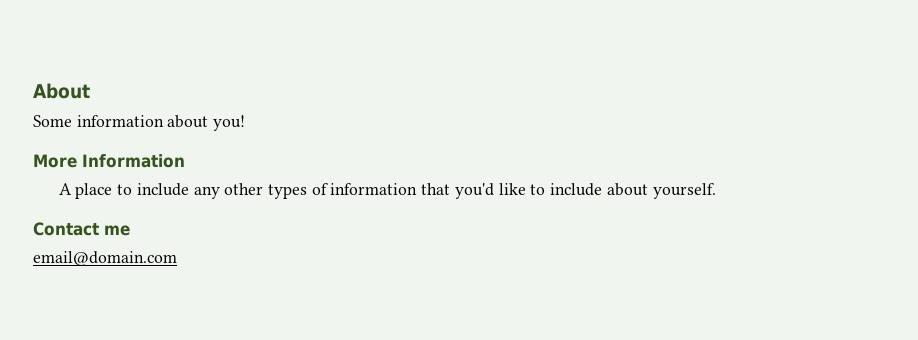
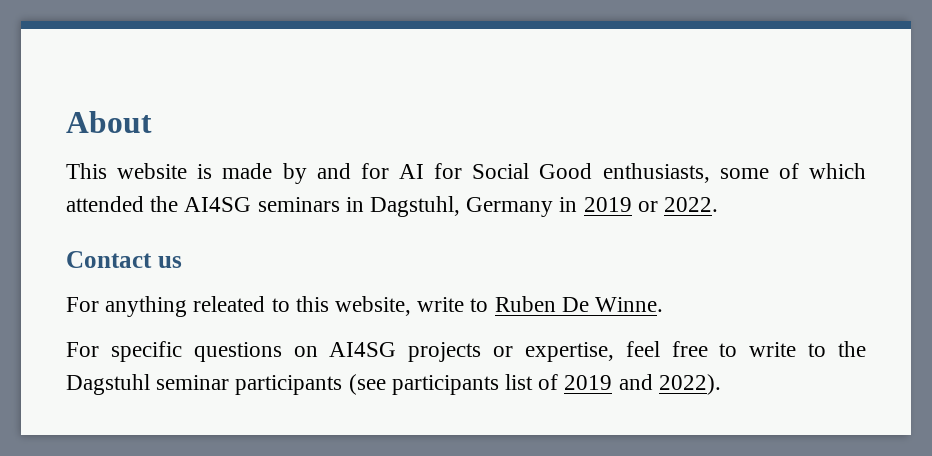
[33,115,246,131] [33,154,185,168] [58,183,716,199] [33,222,130,236] [33,251,177,266] Some information about you! // More Information // A place to include any other types of information that you'd like to include about yourself. // Contact me // email@domain.com -> [66,163,866,184] [66,196,719,217] [66,251,182,268] [66,296,664,317] [66,341,866,362] [66,374,721,395] This website is made by and for AI for Social Good enthusiasts, some of which attended the AI4SG seminars in Dagstuhl, Germany in 2019 or 2022. // Contact us // For anything releated to this website, write to Ruben De Winne. // For specific questions on AI4SG projects or expertise, feel free to write to the Dagstuhl seminar participants (see participants list of 2019 and 2022).

